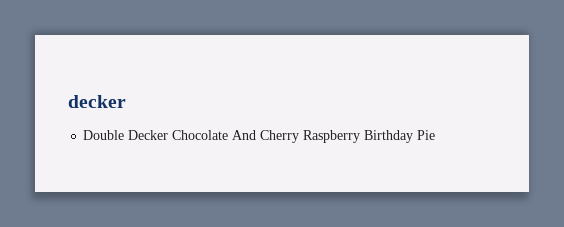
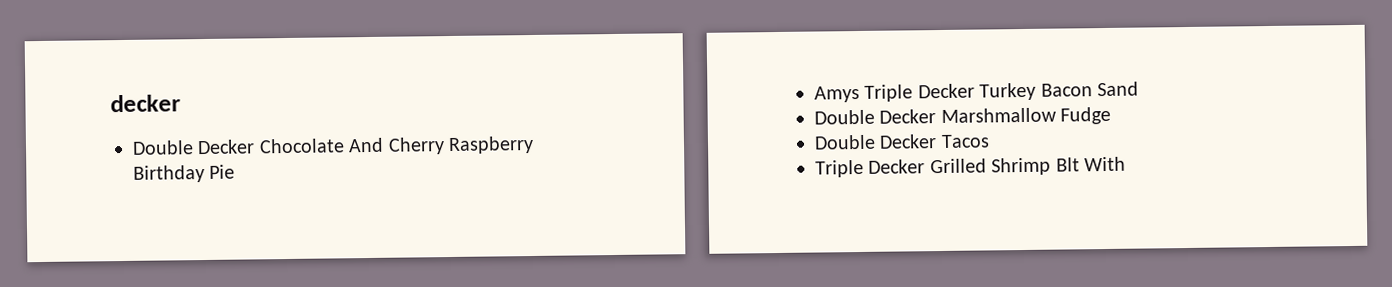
(436, 135) none -> [814,81,1139,103] [814,106,1112,125] [814,134,990,150] [815,156,1126,178] // Amys Triple Decker Turkey Bacon Sand // Double Decker Marshmallow Fudge // Double Decker Tacos // Triple Decker Grilled Shrimp Blt With

